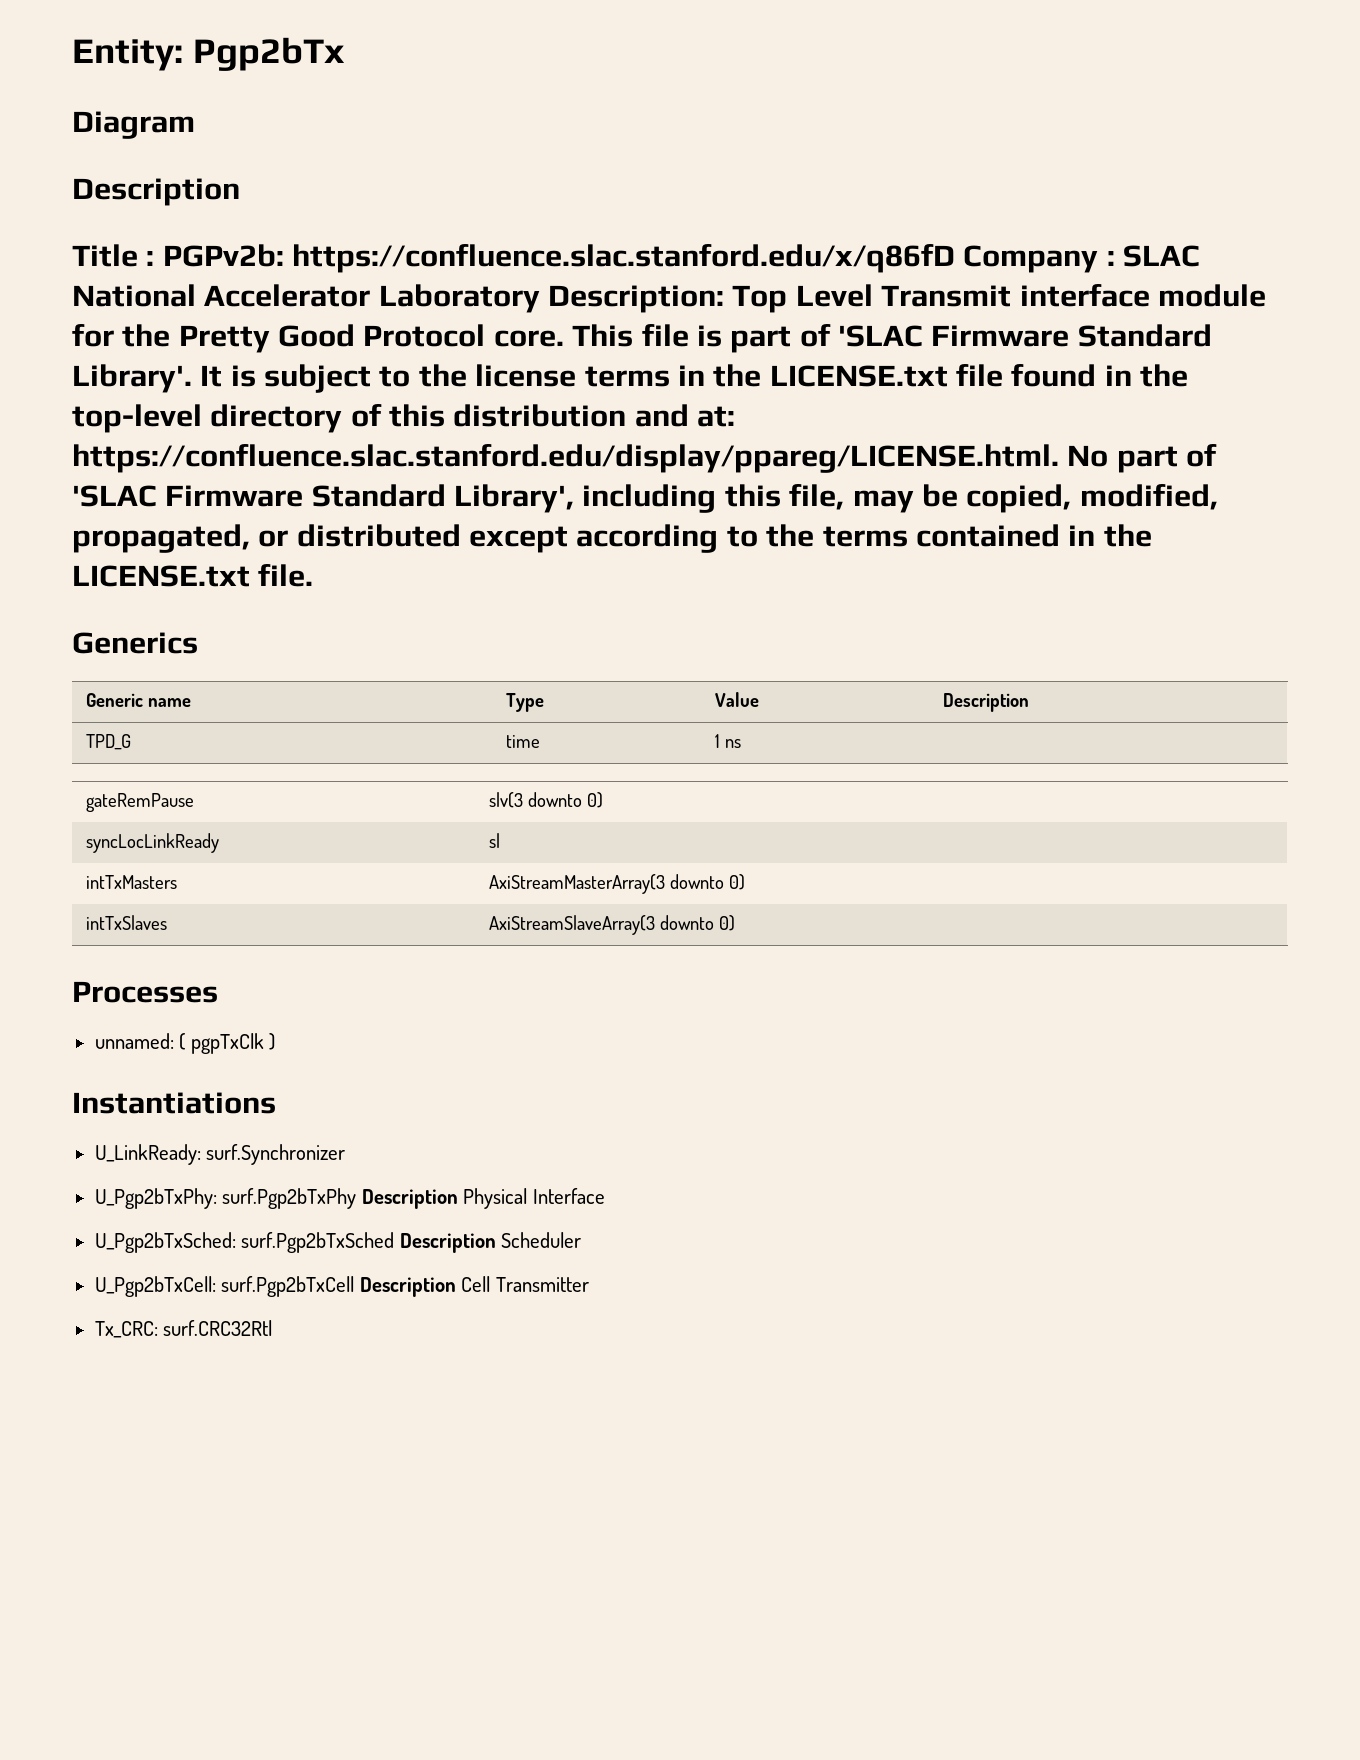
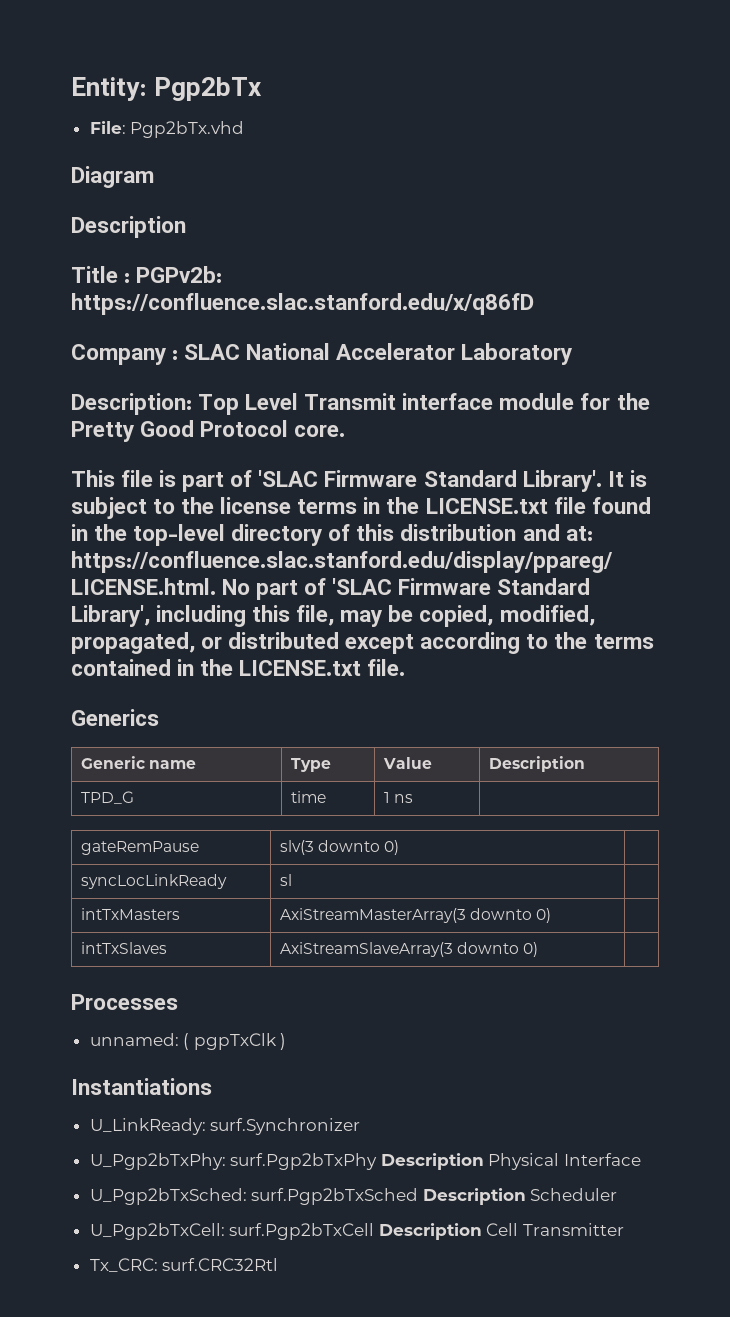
(345, 54) none -> [89,121,245,138] // File: Pgp2bTx.vhd
(956, 258) none -> (534, 304) //
(540, 298) none -> (573, 354) //
(564, 338) none -> (346, 430) //

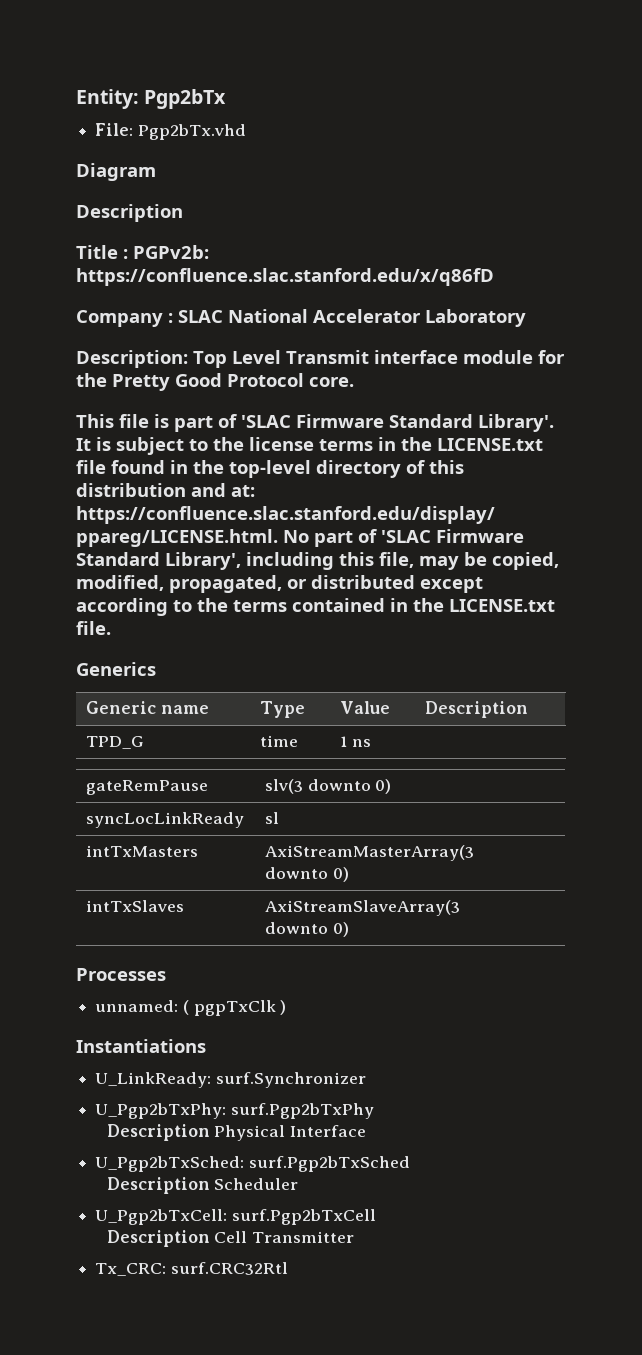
(378, 1161) none -> (374, 1111) //
(419, 1196) none -> (410, 1164) //
(375, 1231) none -> (376, 1217) //

